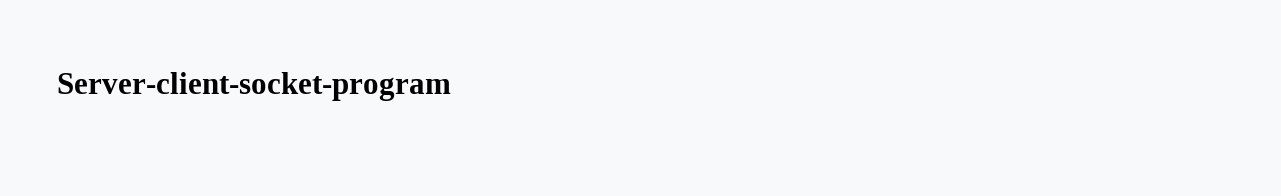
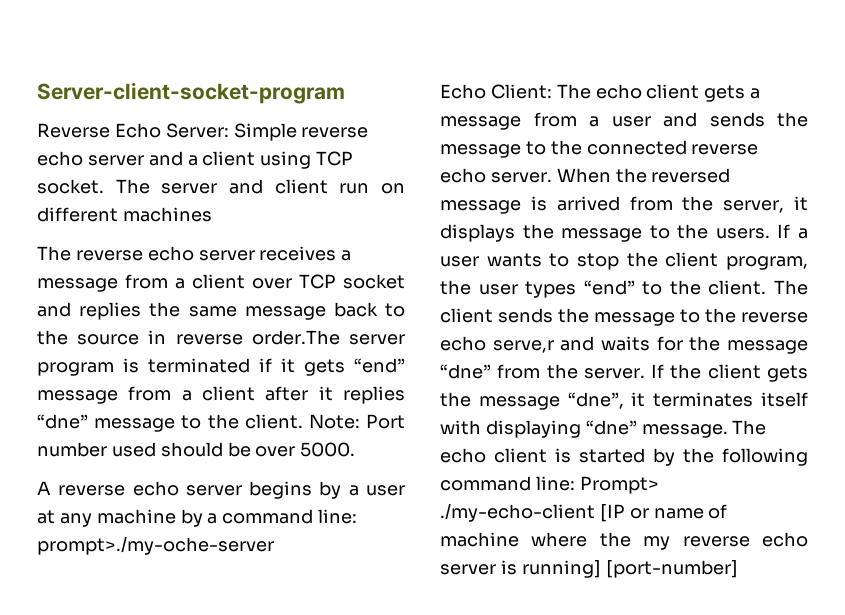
(451, 86) none -> [37,123,369,141] [37,151,354,169] [37,179,406,194] [37,207,212,222] [37,246,352,261] [37,274,405,292] [37,302,406,320] [37,330,405,345] [37,358,405,376] [37,386,405,404] [37,414,406,432] [37,442,356,457] [37,481,405,499] [37,509,358,527] [37,536,274,555] [440,84,761,102] [440,112,808,130] [440,140,759,158] [440,168,731,183] [440,196,808,214] [440,224,808,242] [440,252,808,270] [440,280,808,298] [440,308,808,326] [440,336,808,354] [440,364,808,382] [440,392,808,410] [440,420,767,438] [440,448,808,466] [440,476,659,494] [440,503,728,522] [440,532,808,550] [440,560,738,578] // Reverse Echo Server: Simple reverse echo server and a client using TCP socket. The server and client run on different machines // The reverse echo server receives a message from a client over TCP socket and replies the same message back to the source in reverse order.The server program is terminated if it gets “end” message from a client after it replies “dne” message to the client. Note: Port number used should be over 5000. // A reverse echo server begins by a user at any machine by a command line: prompt>./my-oche-server // Echo Client: The echo client gets a message from a user and sends the message to the connected reverse echo server. When the reversed message is arrived from the server, it displays the message to the users. If a user wants to stop the client program, the user types “end” to the client. The client sends the message to the reverse echo serve,r and waits for the message “dne” from the server. If the client gets the message “dne”, it terminates itself with displaying “dne” message. The echo client is started by the following command line: Prompt> ./my-echo-client [IP or name of machine where the my reverse echo server is running] [port-number]

